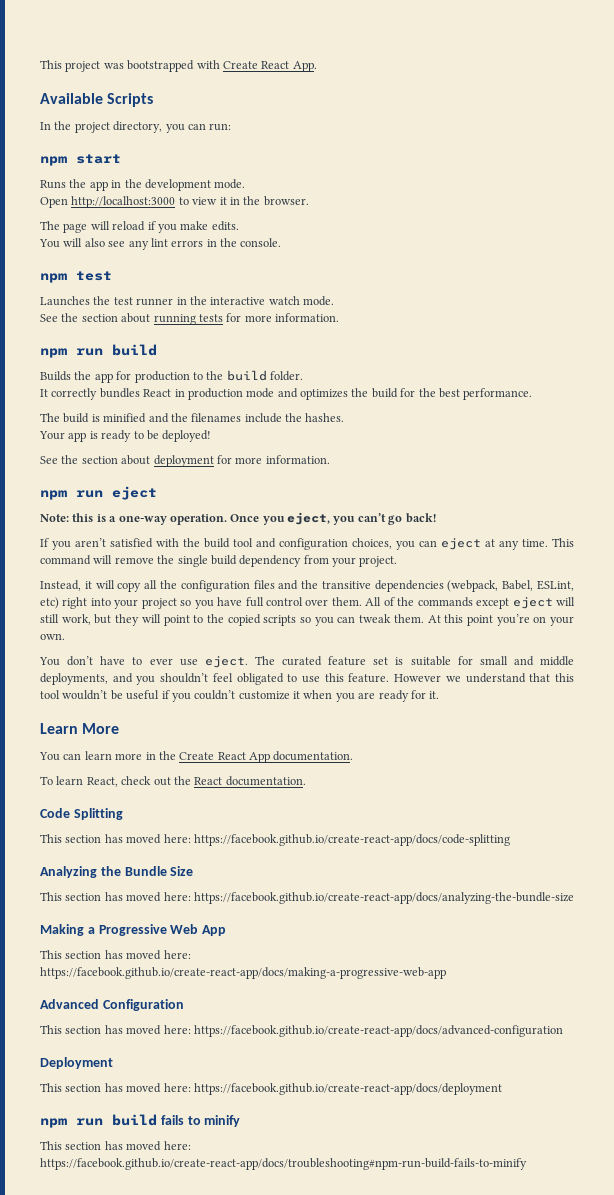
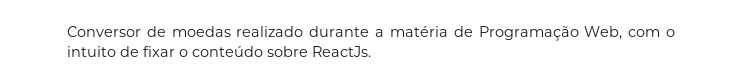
[40,60,317,72] [40,93,154,107] [40,121,232,133] [40,154,121,166] [40,179,246,191] [40,196,309,208] [40,221,239,233] [39,238,282,250] [40,271,112,283] [40,296,334,306] [40,313,339,325] [40,344,157,358] [40,370,303,383] [40,388,533,400] [40,413,345,423] [39,430,212,442] [40,455,330,467] [40,486,157,500] [40,512,436,525] [40,538,574,550] [40,555,398,567] [40,580,574,592] [40,597,576,609] [40,614,574,626] [40,633,65,640] [39,656,574,668] [40,673,574,685] [40,690,440,702] [40,723,120,734] [39,751,354,763] [40,776,306,787] [40,808,123,820] [40,834,510,846] [40,866,194,878] [40,892,574,904] [40,924,227,936] [40,950,191,960] [40,967,446,979] [40,999,184,1011] [40,1025,563,1037] [40,1057,113,1069] [40,1083,502,1095] [40,1114,241,1128] [40,1141,191,1151] [40,1158,527,1170] This project was bootstrapped with Create React App. // Available Scripts // In the project directory, you can run: // npm start // Runs the app in the development mode. // Open http://localhost:3000 to view it in the browser. // The page will reload if you make edits. // You will also see any lint errors in the console. // npm test // Launches the test runner in the interactive watch mode. // See the section about running tests for more information. // npm run build // Builds the app for production to the build folder. // It correctly bundles React in production mode and optimizes the build for the best performance. // The build is minified and the filenames include the hashes. // Your app is ready to be deployed! // See the section about deployment for more information. // npm run eject // Note: this is a one-way operation. Once you eject, you can’t go back! // If you aren’t satisfied with the build tool and configuration choices, you can eject at any time. This command will remove the single build dependency from your project. // Instead, it will copy all the configuration files and the transitive dependencies (webpack, Babel, ESLint, etc) right into your project so you have full control over them. All of the commands except eject will still work, but they will point to the copied scripts so you can tweak them. At this point you’re on your own. // You don’t have to ever use eject. The curated feature set is suitable for small and middle deployments, and you shouldn’t feel obligated to use this feature. However we understand that this tool wouldn’t be useful if you couldn’t customize it when you are ready for it. // Learn More // You can learn more in the Create React App documentation. // To learn React, check out the React documentation. // Code Splitting // This section has moved here: https://facebook.github.io/create-react-app/docs/code-splitting // Analyzing the Bundle Size // This section has moved here: https://facebook.github.io/create-react-app/docs/analyzing-the-bundle-size // Making a Progressive Web App // This section has moved here: https://facebook.github.io/create-react-app/docs/making-a-progressive-web-app // Advanced Configuration // This section has moved here: https://facebook.github.io/create-react-app/docs/advanced-configuration // Deployment // This section has moved here: https://facebook.github.io/create-react-app/docs/deployment // npm run build fails to minify // This section has moved here: https://facebook.github.io/create-react-app/docs/troubleshooting#npm-run-build-fails-to-minify -> [67,26,676,41] [67,46,371,57] Conversor de moedas realizado durante a matéria de Programação Web, com o intuito de fixar o conteúdo sobre ReactJs.

